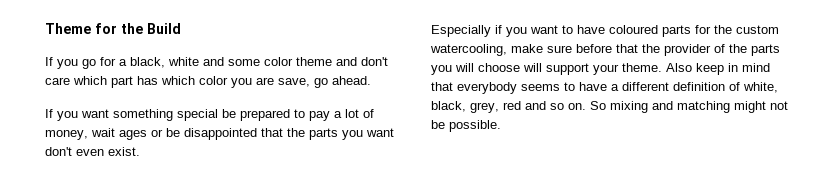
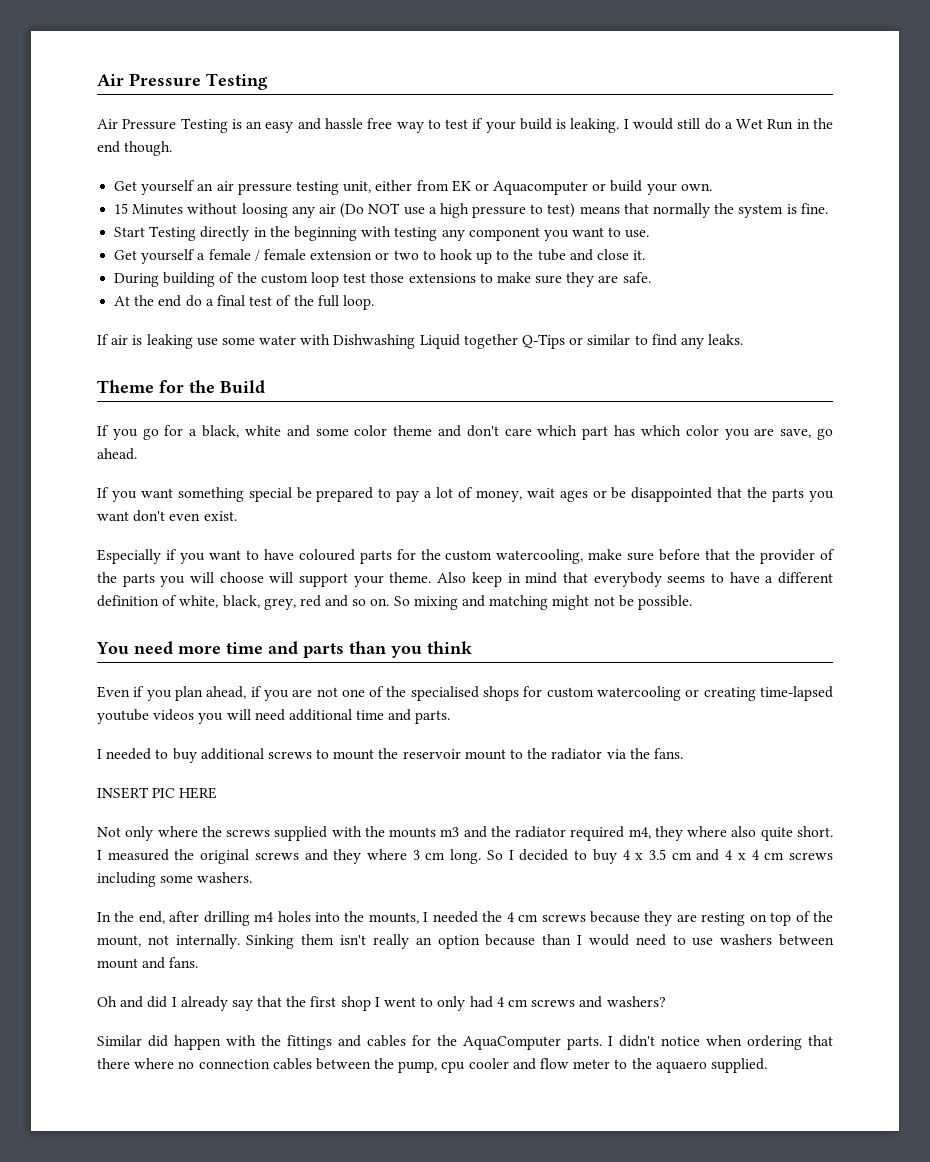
(45, 28) none -> [97,73,268,90] [97,118,833,133] [97,141,173,156] [114,180,712,195] [114,203,828,218] [114,226,650,241] [114,249,646,264] [114,272,651,287] [114,295,374,310] [97,334,744,349] Air Pressure Testing // Air Pressure Testing is an easy and hassle free way to test if your build is leaking. I would still do a Wet Run in the end though. // Get yourself an air pressure testing unit, either from EK or Aquacomputer or build your own. // 15 Minutes without loosing any air (Do NOT use a high pressure to test) means that normally the system is fine. // Start Testing directly in the beginning with testing any component you want to use. // Get yourself a female / female extension or two to hook up to the tube and close it. // During building of the custom loop test those extensions to make sure they are safe. // At the end do a final test of the full loop. // If air is leaking use some water with Dishwashing Liquid together Q-Tips or similar to find any leaks. //
(501, 126) none -> [96,641,472,658] [97,686,833,701] [97,709,451,724] [97,748,683,763] [97,787,218,799] [97,826,833,841] [97,849,834,864] [97,872,253,887] [97,911,833,926] [97,934,835,949] [97,957,199,969] [97,996,666,1011] [97,1035,833,1050] [97,1058,767,1073] // You need more time and parts than you think // Even if you plan ahead, if you are not one of the specialised shops for custom watercooling or creating time-lapsed youtube videos you will need additional time and parts. // I needed to buy additional screws to mount the reservoir mount to the radiator via the fans. // INSERT PIC HERE // Not only where the screws supplied with the mounts m3 and the radiator required m4, they where also quite short. I measured the original screws and they where 3 cm long. So I decided to buy 4 x 3.5 cm and 4 x 4 cm screws including some washers. // In the end, after drilling m4 holes into the mounts, I needed the 4 cm screws because they are resting on top of the mount, not internally. Sinking them isn't really an option because than I would need to use washers between mount and fans. // Oh and did I already say that the first shop I went to only had 4 cm screws and washers? // Similar did happen with the fittings and cables for the AquaComputer parts. I didn't notice when ordering that there where no connection cables between the pump, cpu cooler and flow meter to the aquaero supplied.

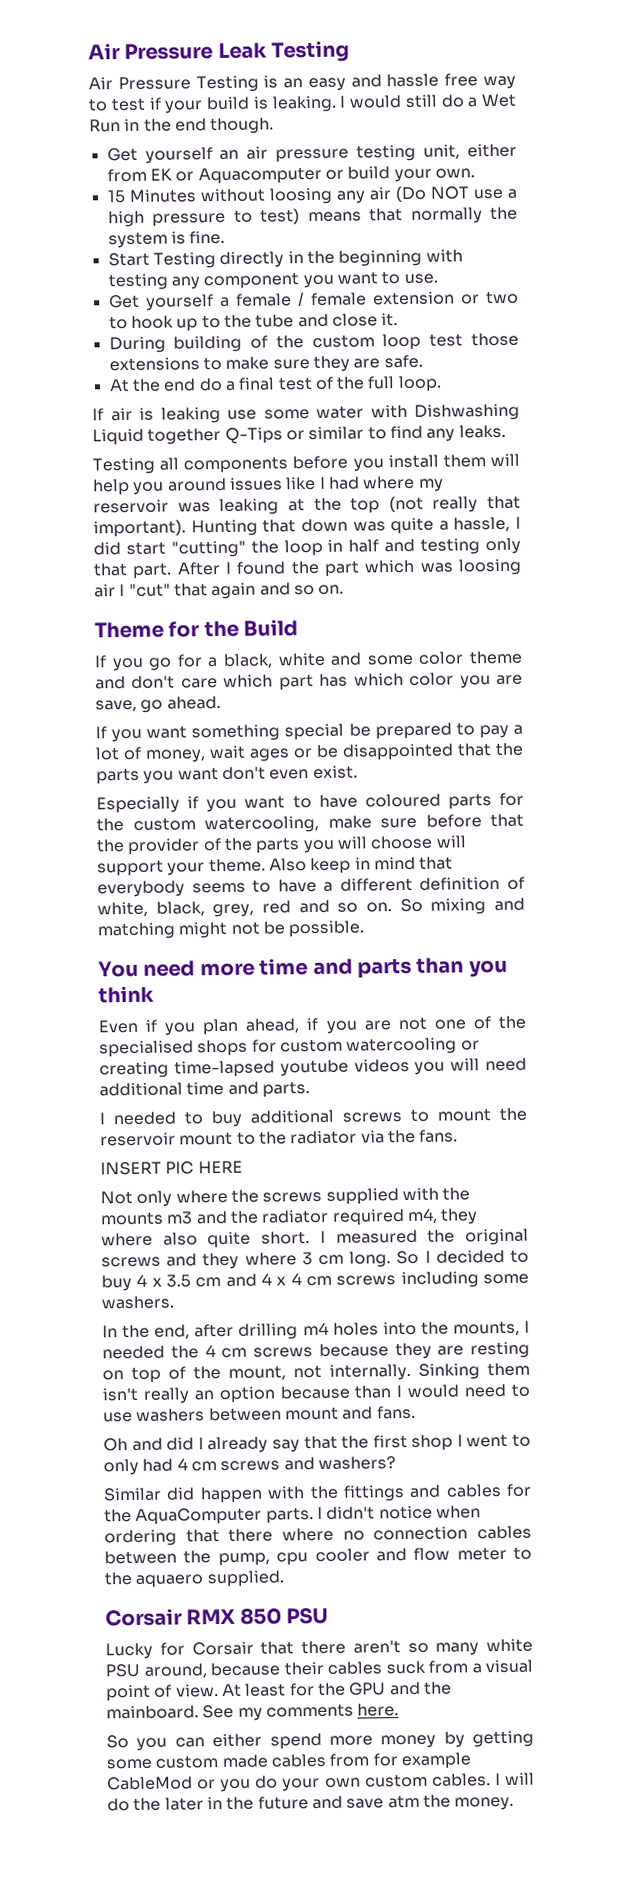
[97,73,201,86] Air Pressure -> [88,42,267,60] Air Pressure Leak
(744, 339) none -> [92,453,520,475] [93,475,444,496] [93,495,521,515] [93,516,521,538] [93,537,521,558] [93,558,522,579] [94,582,345,600] // Testing all components before you install them will help you around issues like I had where my reservoir was leaking at the top (not really that important). Hunting that down was quite a hassle, I did start "cutting" the loop in half and testing only that part. After I found the part which was loosing air I "cut" that again and so on.
(767, 1065) none -> [105,1606,330,1627] [105,1638,533,1660] [105,1659,533,1679] [106,1681,452,1702] [106,1703,400,1721] [106,1730,534,1751] [106,1752,471,1770] [107,1772,535,1793] [107,1794,515,1812] // Corsair RMX 850 PSU // Lucky for Corsair that there aren't so many white PSU around, because their cables suck from a visual point of view. At least for the GPU and the mainboard. See my comments here. // So you can either spend more money by getting some custom made cables from for example CableMod or you do your own custom cables. I will do the later in the future and save atm the money.

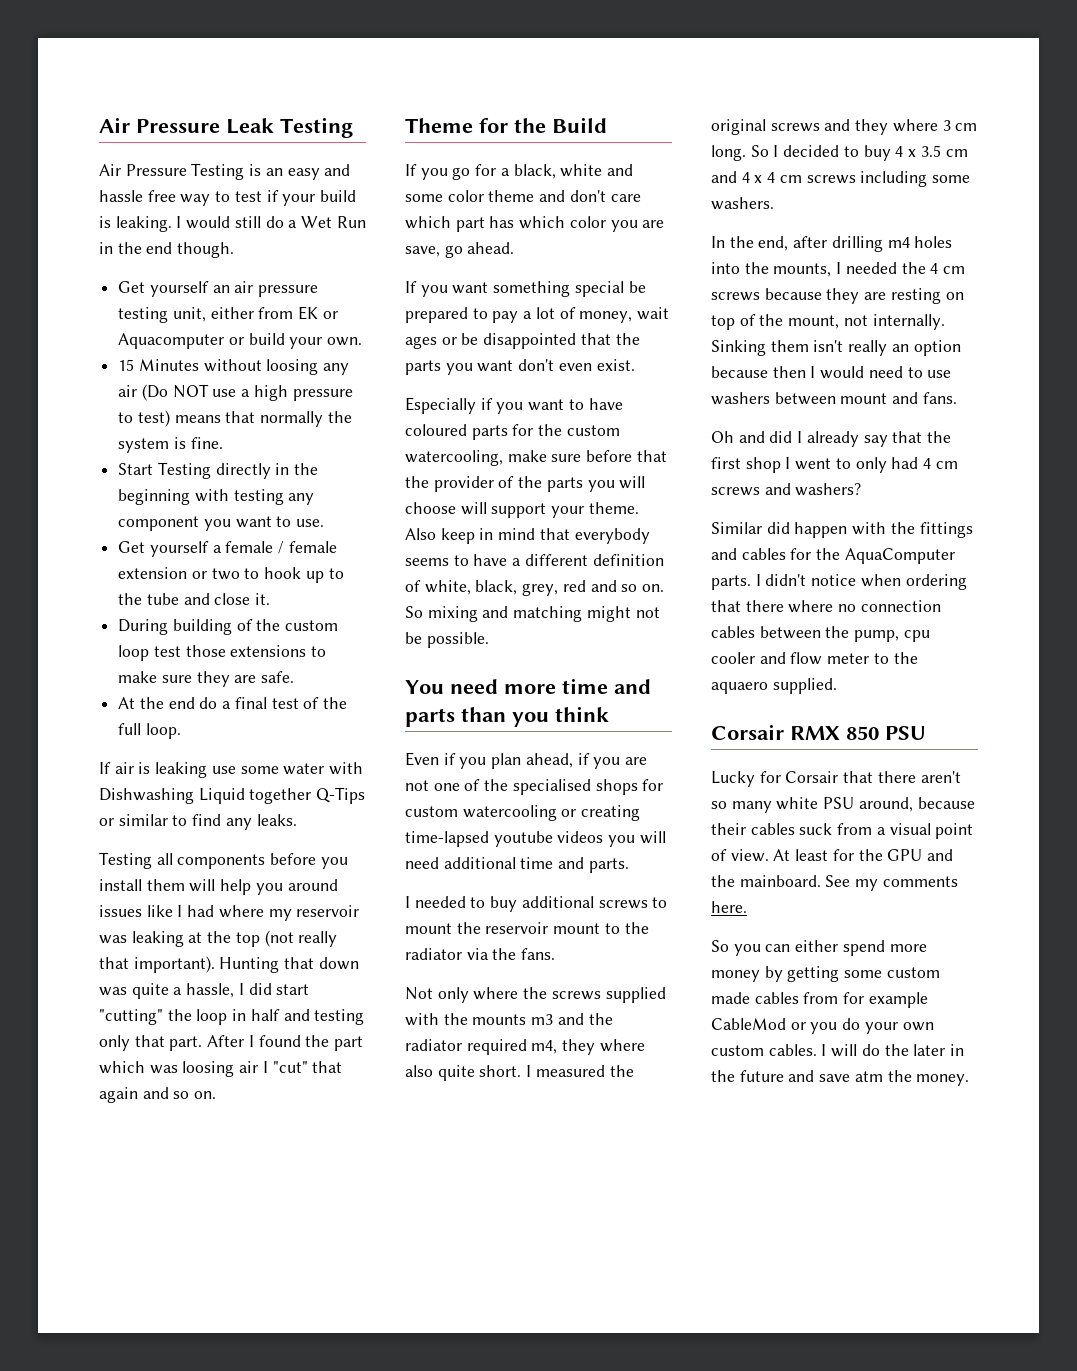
[100,1160,243,1176] // INSERT PIC HERE -> (556, 954) none
[354,1385,392,1399] than -> [772,366,806,378] then

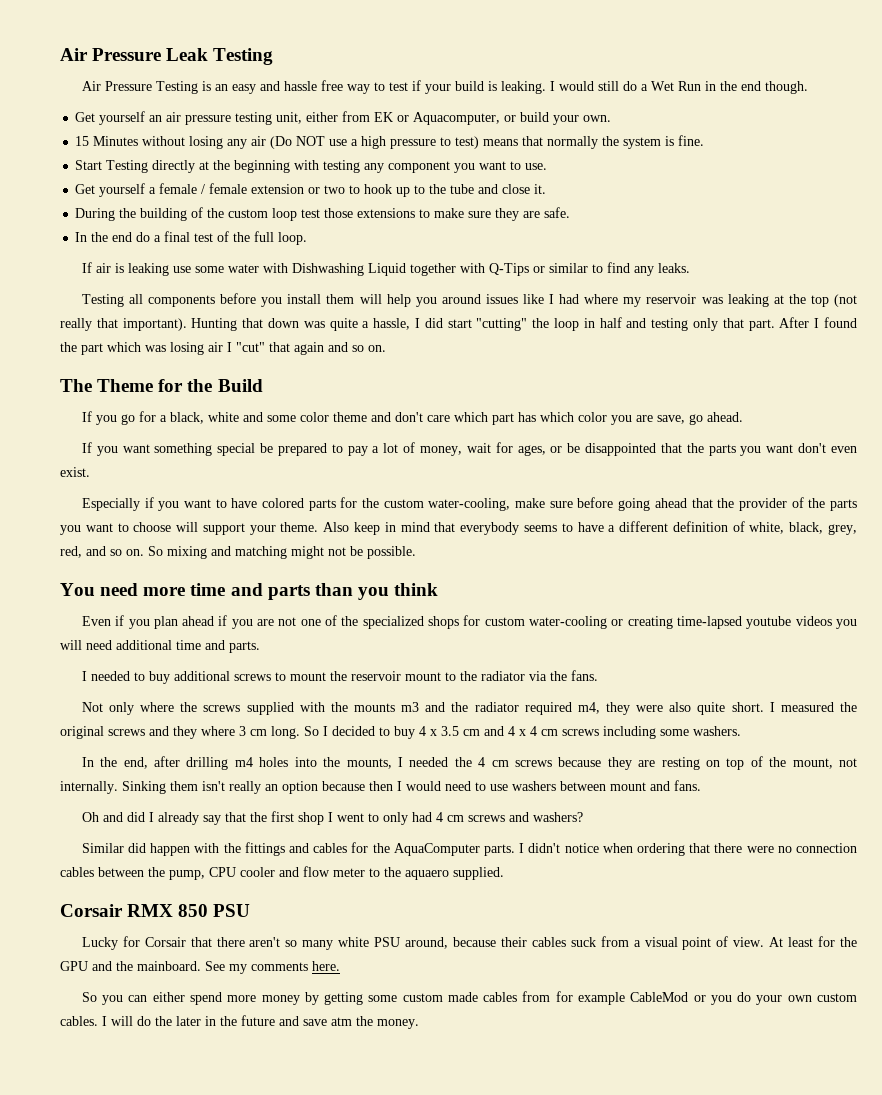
[118,333,225,349] Aquacomputer -> [413,112,501,125] Aquacomputer,
[266,359,319,375] loosing -> [189,136,224,149] losing
[275,463,290,475] in -> [199,161,210,170] at
(169, 627) none -> [119,208,137,218] the
[118,697,136,709] At -> [75,232,88,242] In
(312, 796) none -> [459,263,485,273] with
[182,1061,235,1077] loosing -> [170,342,204,355] losing
(217, 1095) none -> [60,379,92,392] The
[405,336,437,349] ages -> [495,442,546,456] for ages,
[405,424,467,436] coloured -> [261,498,304,508] colored
[405,450,503,466] watercooling, -> [428,498,511,511] water-cooling,
(633, 456) none -> [618,498,687,511] going ahead
[619,476,646,489] will -> [85,523,129,532] want to
[562,580,586,592] red -> [60,546,82,558] red,
[525,753,573,768] ahead, -> [182,616,215,626] ahead
[512,779,591,795] specialised -> [362,616,424,629] specialized
[462,805,557,821] watercooling -> [529,616,608,629] water-cooling
[599,1039,645,1052] where -> [636,705,664,712] were
[788,600,834,613] where -> [746,846,774,853] were
[903,630,930,642] cpu -> [209,867,236,877] CPU

